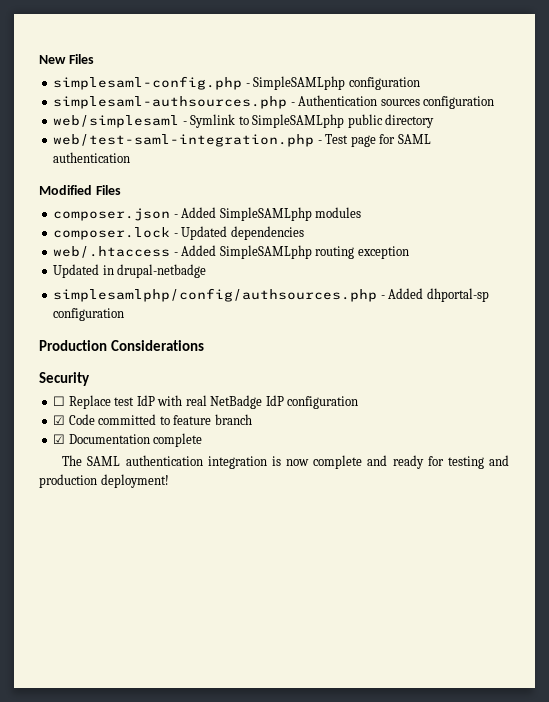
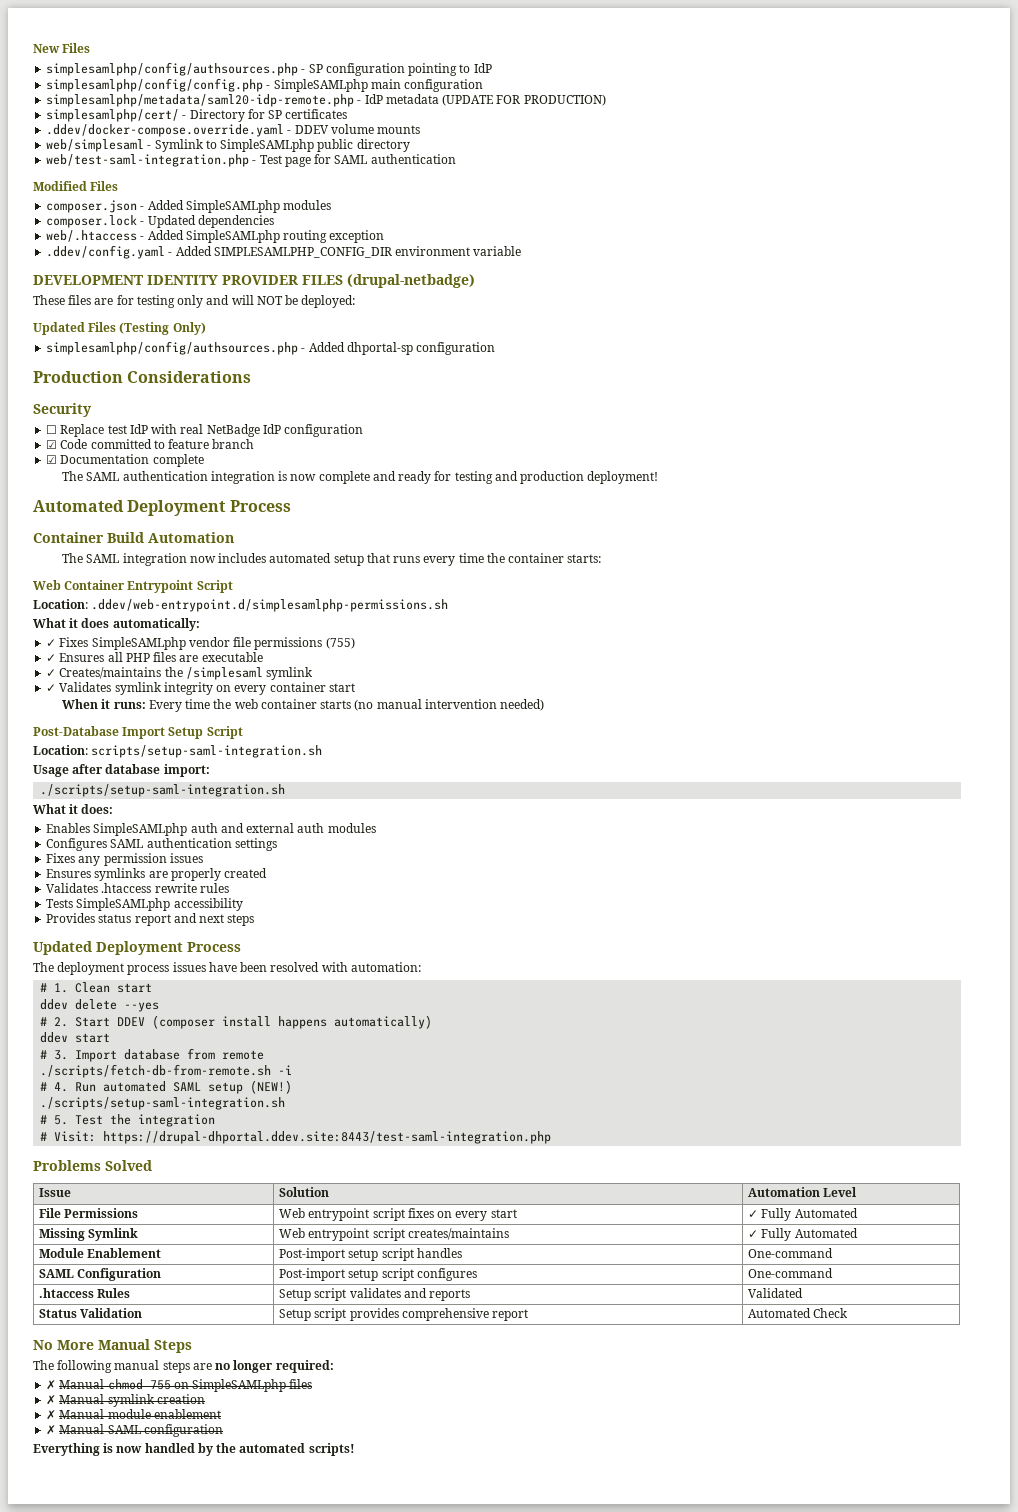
[53,76,243,90] simplesaml-config.php -> [46,62,492,76] [46,78,264,92] simplesamlphp/config/authsources.php - SP configuration pointing to IdP // simplesamlphp/config/config.php
[348,77,420,90] [53,95,495,109] configuration // simplesaml-authsources.php - Authentication sources configuration -> [370,79,484,92] [46,94,606,107] [46,109,348,122] [46,124,421,137] main configuration // simplesamlphp/metadata/saml20-idp-remote.php - IdP metadata (UPDATE FOR PRODUCTION) // simplesamlphp/cert/ - Directory for SP certificates // .ddev/docker-compose.override.yaml - DDEV volume mounts
[53,264,207,278] Updated in drupal-netbadge -> [46,245,522,259] [33,274,475,288] [33,295,356,308] [33,322,206,335] .ddev/config.yaml - Added SIMPLESAMLPHP_CONFIG_DIR environment variable // DEVELOPMENT IDENTITY PROVIDER FILES (drupal-netbadge) // These files are for testing only and will NOT be deployed: // Updated Files (Testing Only)
(169, 481) none -> [33,500,291,516] [33,532,234,543] [62,553,602,566] [33,580,233,593] [33,599,449,612] [33,618,200,631] [46,637,355,650] [46,652,263,662] [46,667,314,680] [46,682,355,695] [62,699,545,712] [33,726,243,739] [33,745,323,758] [33,764,210,777] [40,784,286,797] [33,804,114,814] [46,823,376,836] [46,838,277,851] [46,853,203,866] [46,868,268,881] [46,883,229,893] [46,898,243,911] [46,913,255,926] [33,941,241,955] [33,962,421,975] [40,982,153,993] [40,999,160,1012] [40,1015,433,1029] [40,1032,111,1043] [40,1048,265,1062] [40,1064,293,1078] [40,1080,293,1094] [40,1097,286,1110] [40,1114,216,1127] [40,1131,552,1144] [33,1160,152,1171] [39,1188,72,1197] [279,1187,330,1197] [748,1187,858,1197] [39,1208,139,1218] [279,1208,517,1221] [748,1208,858,1221] [39,1228,139,1241] [279,1228,509,1241] [748,1228,858,1241] [39,1248,162,1258] [279,1248,462,1261] [748,1248,834,1258] [39,1268,162,1281] [279,1268,477,1281] [748,1268,834,1278] [39,1288,131,1298] [279,1288,471,1301] [748,1288,804,1298] [39,1308,143,1318] [279,1308,529,1321] [748,1308,849,1318] [33,1339,192,1353] [33,1360,334,1373] [46,1379,313,1392] [46,1394,205,1407] [46,1409,221,1420] [46,1424,223,1437] [33,1443,355,1456] // Automated Deployment Process // Container Build Automation // The SAML integration now includes automated setup that runs every time the container starts: // Web Container Entrypoint Script // Location: .ddev/web-entrypoint.d/simplesamlphp-permissions.sh // What it does automatically: // ✓ Fixes SimpleSAMLphp vendor file permissions (755) // ✓ Ensures all PHP files are executable // ✓ Creates/maintains the /simplesaml symlink // ✓ Validates symlink integrity on every container start // When it runs: Every time the web container starts (no manual intervention needed) // Post-Database Import Setup Script // Location: scripts/setup-saml-integration.sh // Usage after database import: // ./scripts/setup-saml-integration.sh // What it does: // Enables SimpleSAMLphp auth and external auth modules // Configures SAML authentication settings // Fixes any permission issues // Ensures symlinks are properly created // Validates .htaccess rewrite rules // Tests SimpleSAMLphp accessibility // Provides status report and next steps // Updated Deployment Process // The deployment process issues have been resolved with automation: // # 1. Clean start // ddev delete --yes // # 2. Start DDEV (composer install happens automatically) // ddev start // # 3. Import database from remote // ./scripts/fetch-db-from-remote.sh -i // # 4. Run automated SAML setup (NEW!) // ./scripts/setup-saml-integration.sh // # 5. Test the integration // # Visit: https://drupal-dhportal.ddev.site:8443/test-saml-integration.php // Problems Solved // Issue | Solution | Automation Level // File Permissions | Web entrypoint script fixes on every start | ✓ Fully Automated // Missing Symlink | Web entrypoint script creates/maintains | ✓ Fully Automated // Module Enablement | Post-import setup script handles | One-command // SAML Configuration | Post-import setup script configures | One-command // .htaccess Rules | Setup script validates and reports | Validated // Status Validation | Setup script provides comprehensive report | Automated Check // No More Manual Steps // The following manual steps are no longer required: // ✗ Manual chmod 755 on SimpleSAMLphp files // ✗ Manual symlink creation // ✗ Manual module enablement // ✗ Manual SAML configuration // Everything is now handled by the automated scripts!

